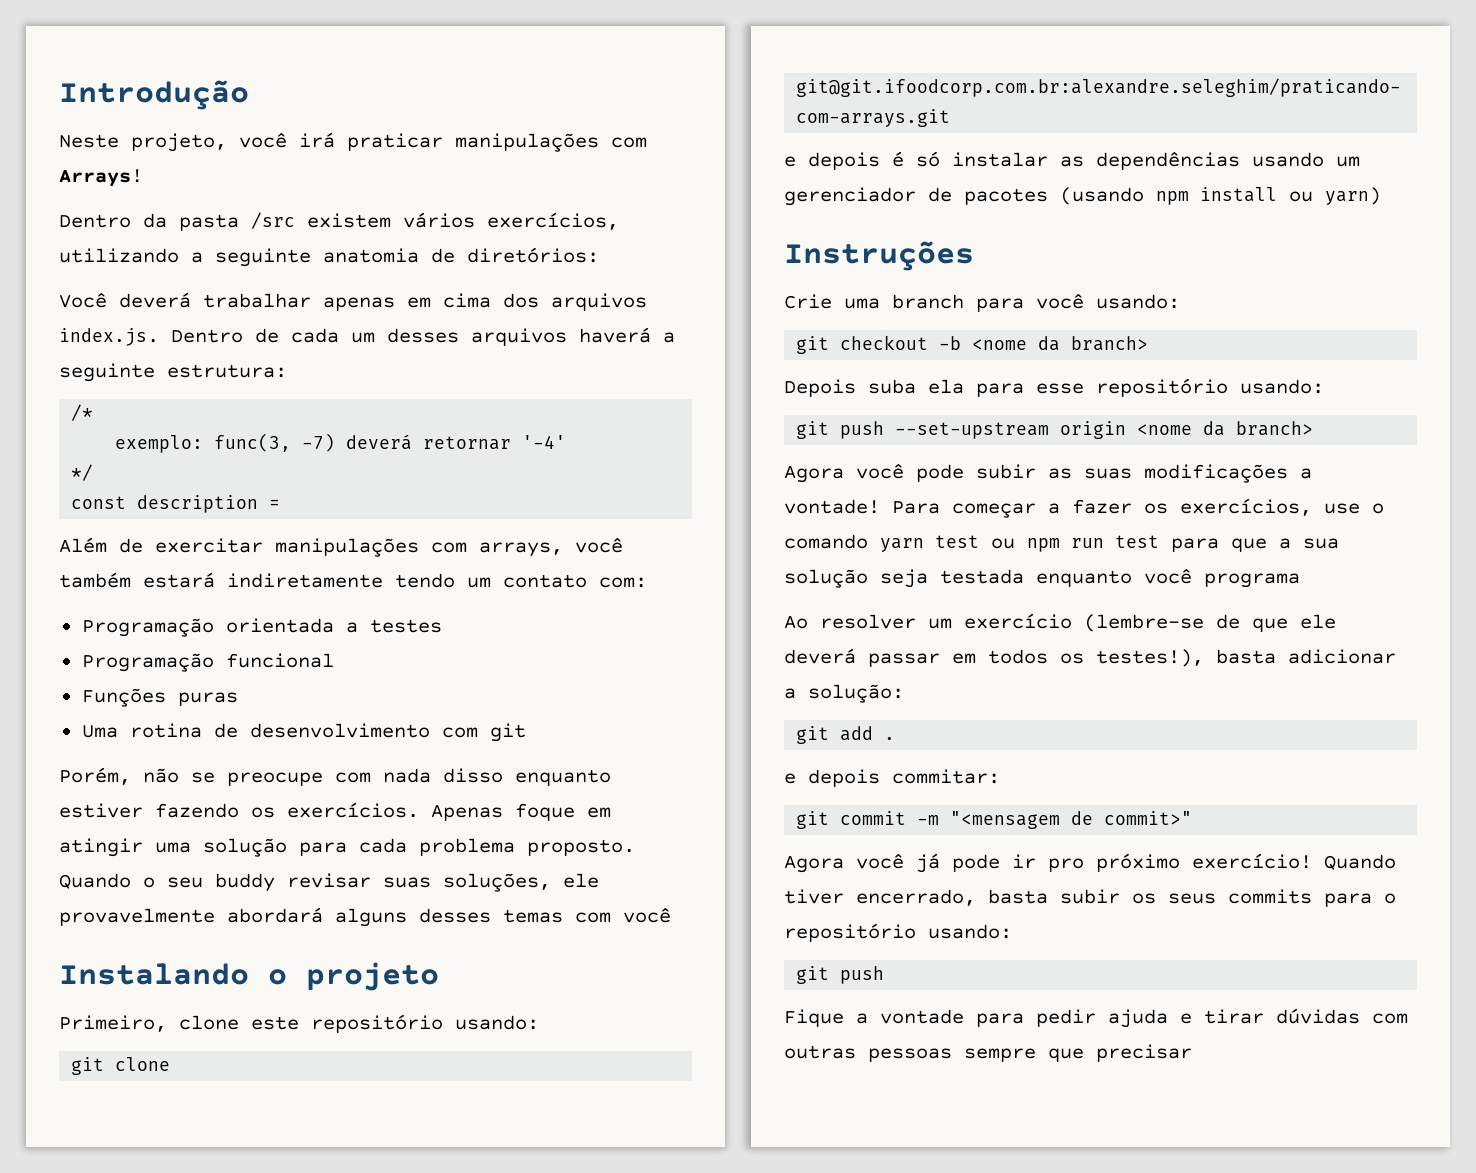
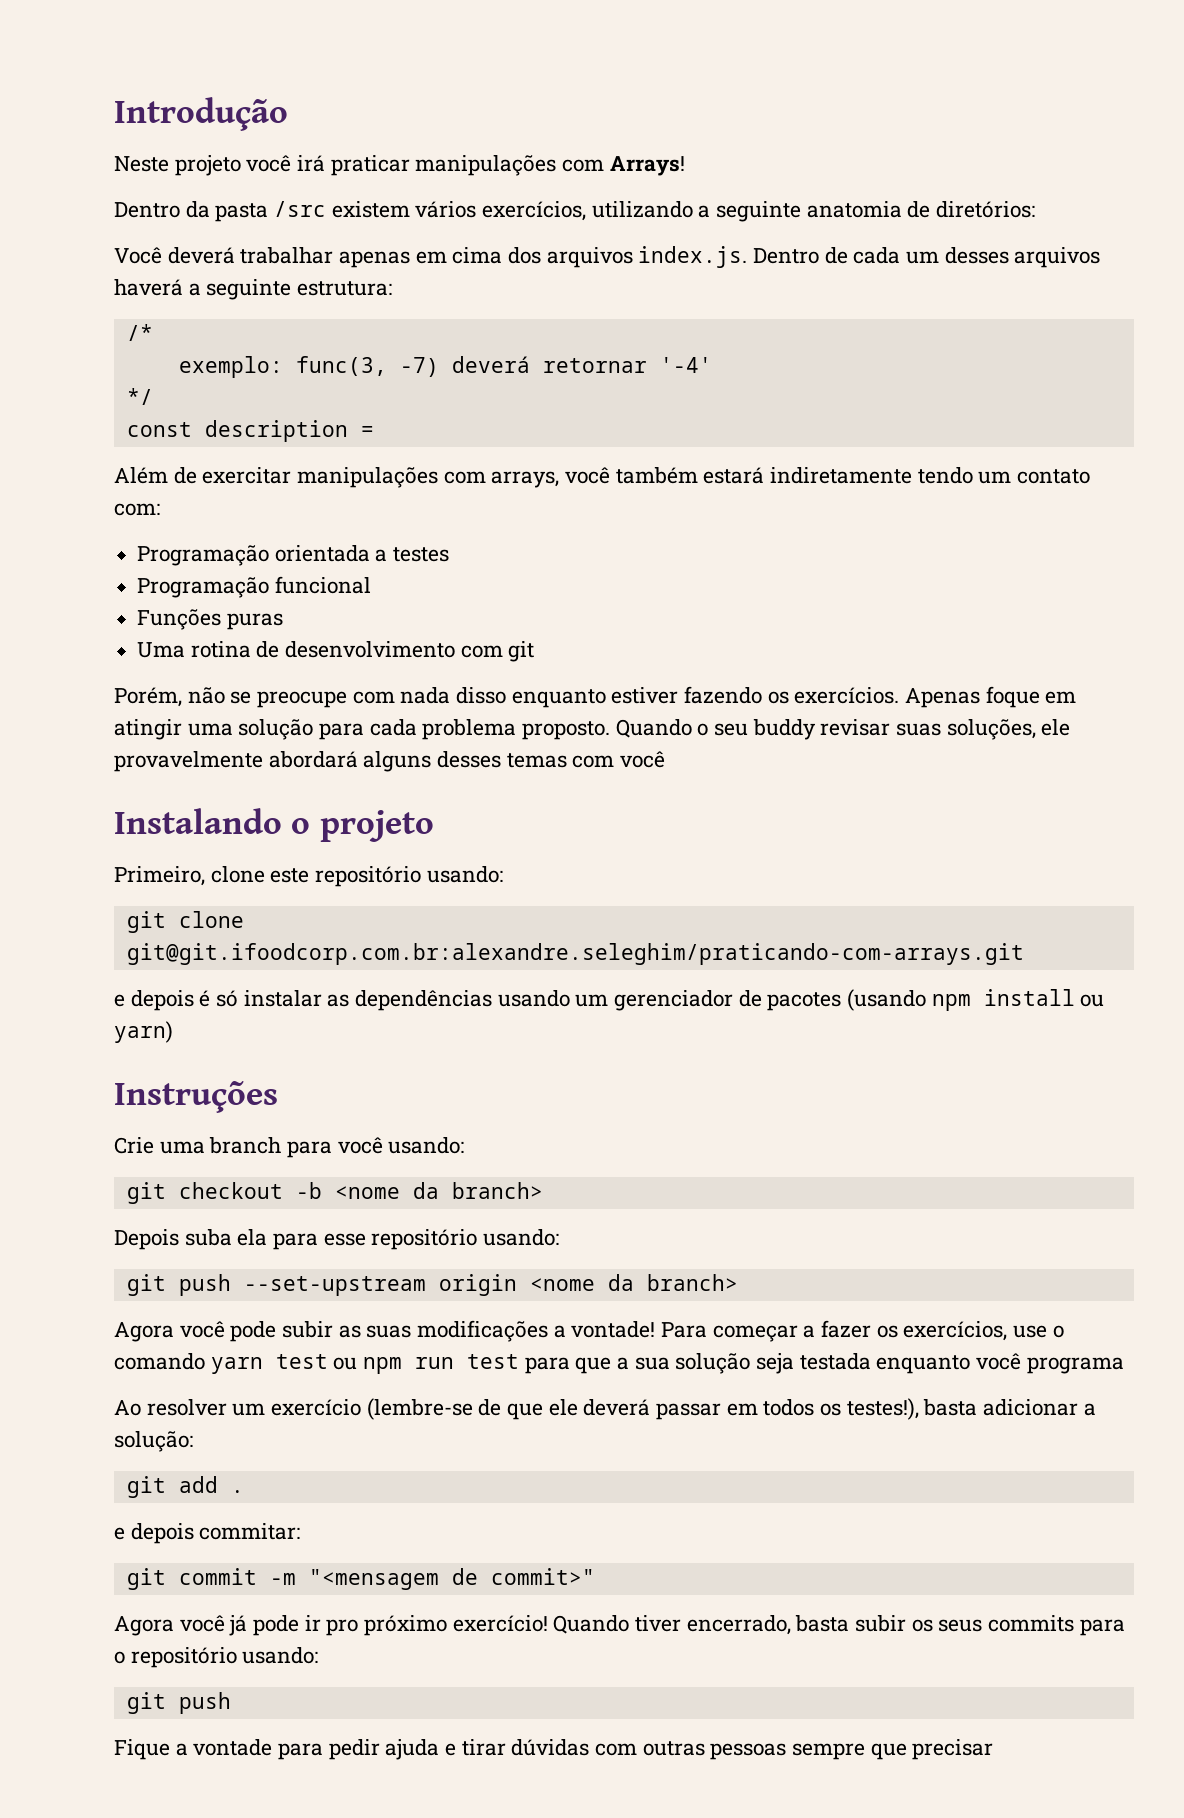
[131,133,227,152] projeto, -> [174,155,241,176] projeto

